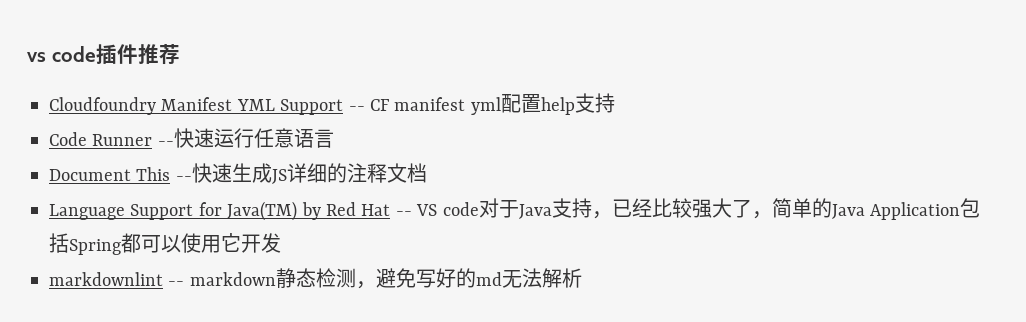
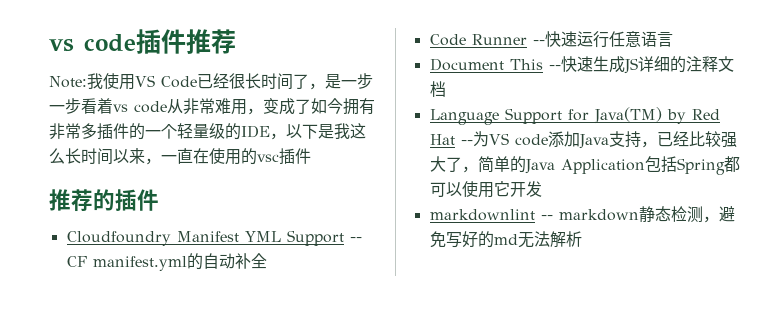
(180, 54) none -> [49,73,373,90] [49,98,375,115] [49,123,366,140] [49,148,311,165] [49,189,159,212] // Note:我使用VS Code已经很长时间了，是一步一步看着vs code从非常难用，变成了如今拥有非常多插件的一个轻量级的IDE，以下是我这么长时间以来，一直在使用的vsc插件 // 推荐的插件
[394,93,615,115] manifest yml配置help支持 -> [92,253,267,271] manifest.yml的自动补全
(412, 213) none -> [472,131,489,147] 为
[478,198,519,218] 对于 -> [547,131,580,147] 添加

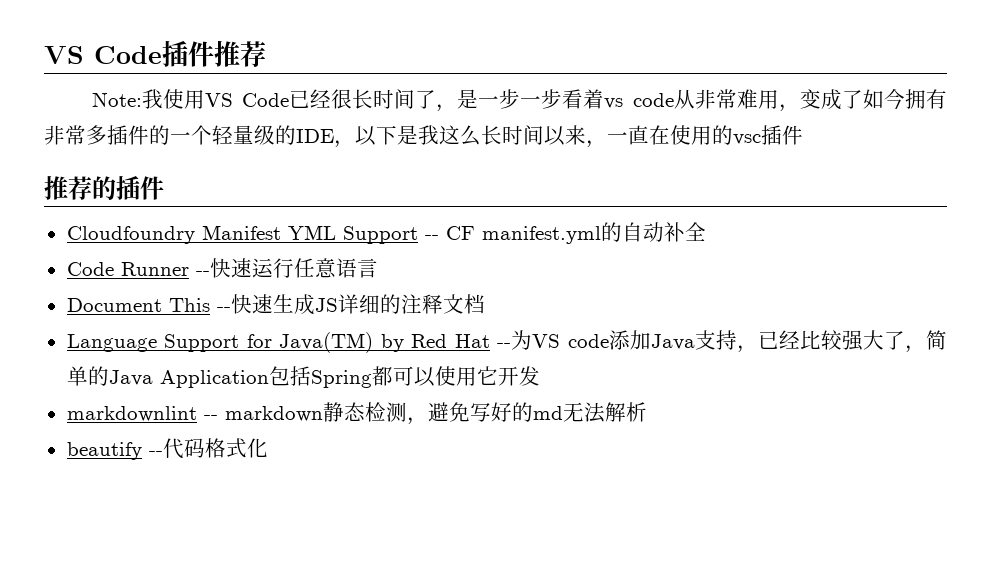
[49,34,136,52] vs code -> [44,46,162,64] VS Code
(582, 239) none -> [66,438,268,460] // beautify --代码格式化

